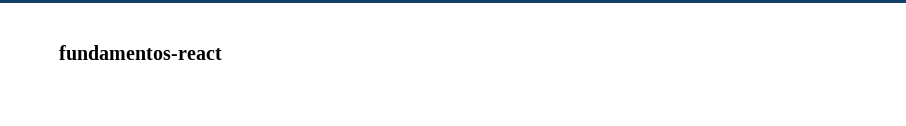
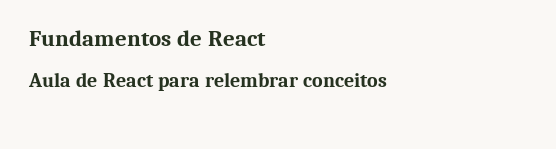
[59,45,222,60] fundamentos-react -> [29,30,267,46] [28,72,388,91] Fundamentos de React // Aula de React para relembrar conceitos

